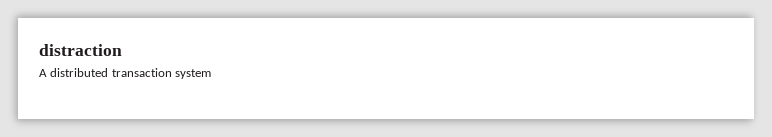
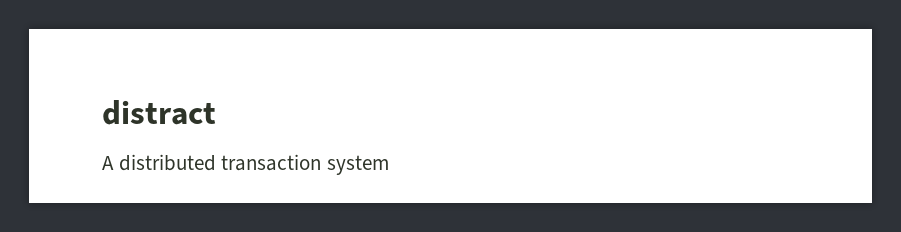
[39,44,122,56] distraction -> [102,100,216,125] distract

